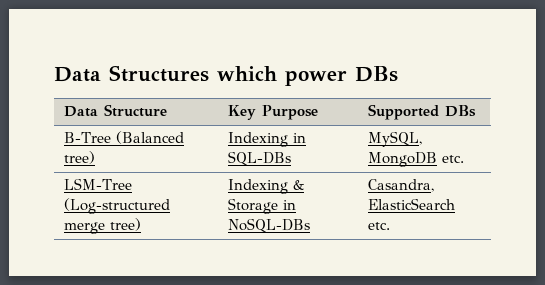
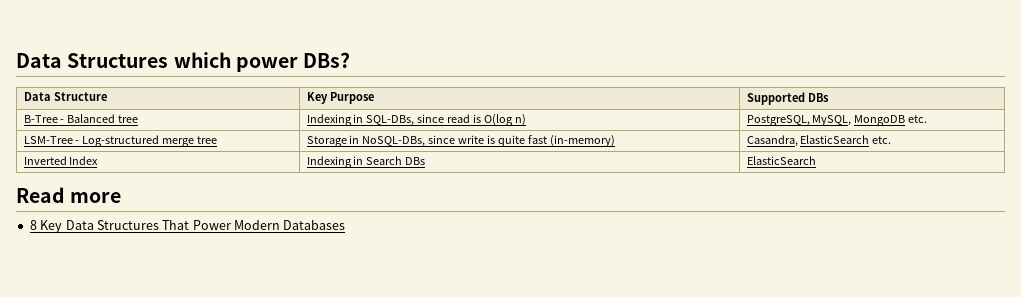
[355,66,398,82] DBs -> [303,52,351,68] DBs?
[116,131,185,144] [64,151,96,164] [228,132,307,147] [228,151,292,166] [368,131,423,147] [368,152,465,167] [64,178,133,190] [64,198,171,214] [64,218,142,234] [228,179,305,194] [228,198,297,214] [228,218,311,233] [368,179,435,192] [368,198,456,210] [368,222,391,230] (Balanced tree) | Indexing in SQL-DBs | MySQL, MongoDB etc. // LSM-Tree (Log-structured merge tree) | Indexing & Storage in NoSQL-DBs | Casandra, ElasticSearch etc. -> [60,114,139,123] [306,114,527,126] [746,115,928,126] [23,135,218,147] [306,135,616,147] [746,135,892,147] [23,156,99,165] [306,156,426,168] [746,156,816,165] [16,187,122,203] [29,220,346,233] - Balanced tree | Indexing in SQL-DBs, since read is O(log n) | PostgreSQL, MySQL, MongoDB etc. // LSM-Tree - Log-structured merge tree | Storage in NoSQL-DBs, since write is quite fast (in-memory) | Casandra, ElasticSearch etc. // Inverted Index | Indexing in Search DBs | ElasticSearch // Read more // 8 Key Data Structures That Power Modern Databases

